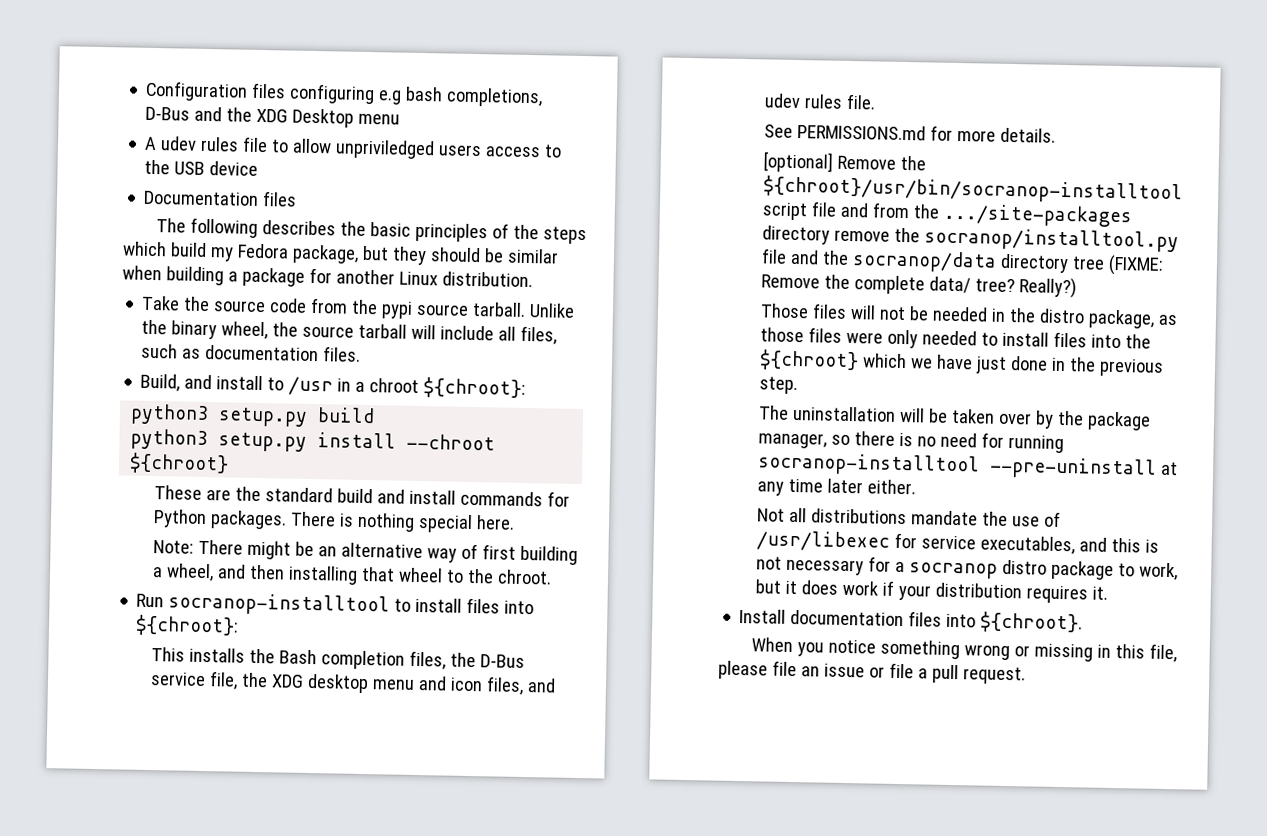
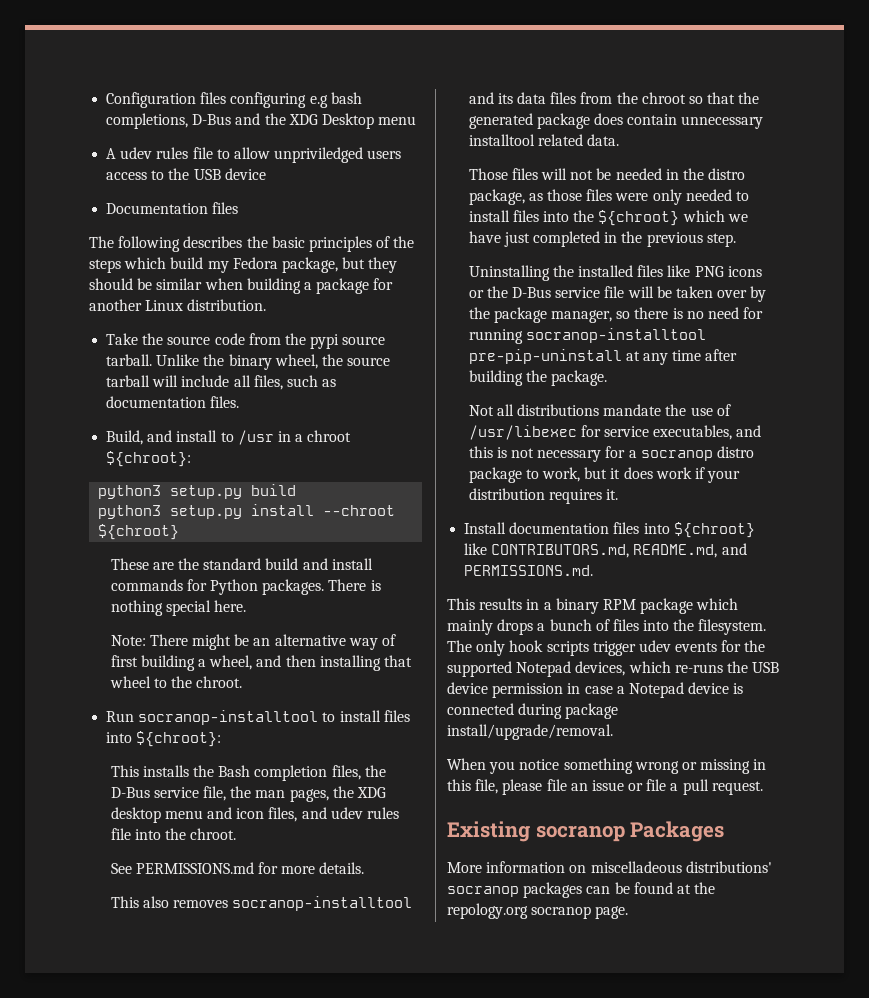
(269, 680) none -> [255,786,354,802] man pages, the
[846,93,877,110] file. -> [110,828,237,840] file into the chroot.
[763,151,927,173] [763,175,1184,205] [762,201,1134,228] [762,225,1180,253] [761,248,1165,276] [761,274,1078,299] [optional] Remove the ${chroot}/usr/bin/socranop-installtool script file and from the .../site-packages directory remove the socranop/installtool.py file and the socranop/data directory tree (FIXME: Remove the complete data/ tree? Really?) -> [110,896,413,911] [468,92,760,104] [468,113,764,129] [468,134,620,146] This also removes socranop-installtool and its data files from the chroot so that the generated package does contain unnecessary installtool related data.
[1010,356,1049,371] done -> [533,231,601,247] completed
[758,405,897,422] The uninstallation -> [468,265,762,281] [468,286,625,298] Uninstalling the installed files like PNG icons or the D-Bus service file
[989,456,1158,480] --pre-uninstall -> [468,349,622,364] pre-pip-uninstall
[827,478,917,495] later either. -> [705,349,738,361] [468,370,608,386] after building the package.
[980,611,1084,634] ${chroot}. -> [673,522,755,538] [464,543,747,558] [464,565,594,576] [447,598,739,614] [447,619,767,635] [447,640,766,656] [447,661,780,677] [447,682,744,698] [447,703,619,719] [447,724,613,740] ${chroot} like CONTRIBUTORS.md, README.md, and PERMISSIONS.md. // This results in a binary RPM package which mainly drops a bunch of files into the filesystem. The only hook scripts trigger udev events for the supported Notepad devices, which re-runs the USB device permission in case a Notepad device is connected during package install/upgrade/removal.
(1026, 675) none -> [447,821,725,842] [447,861,772,873] [447,882,716,898] [447,903,629,919] // Existing socranop Packages // More information on miscelladeous distributions' socranop packages can be found at the repology.org socranop page.

